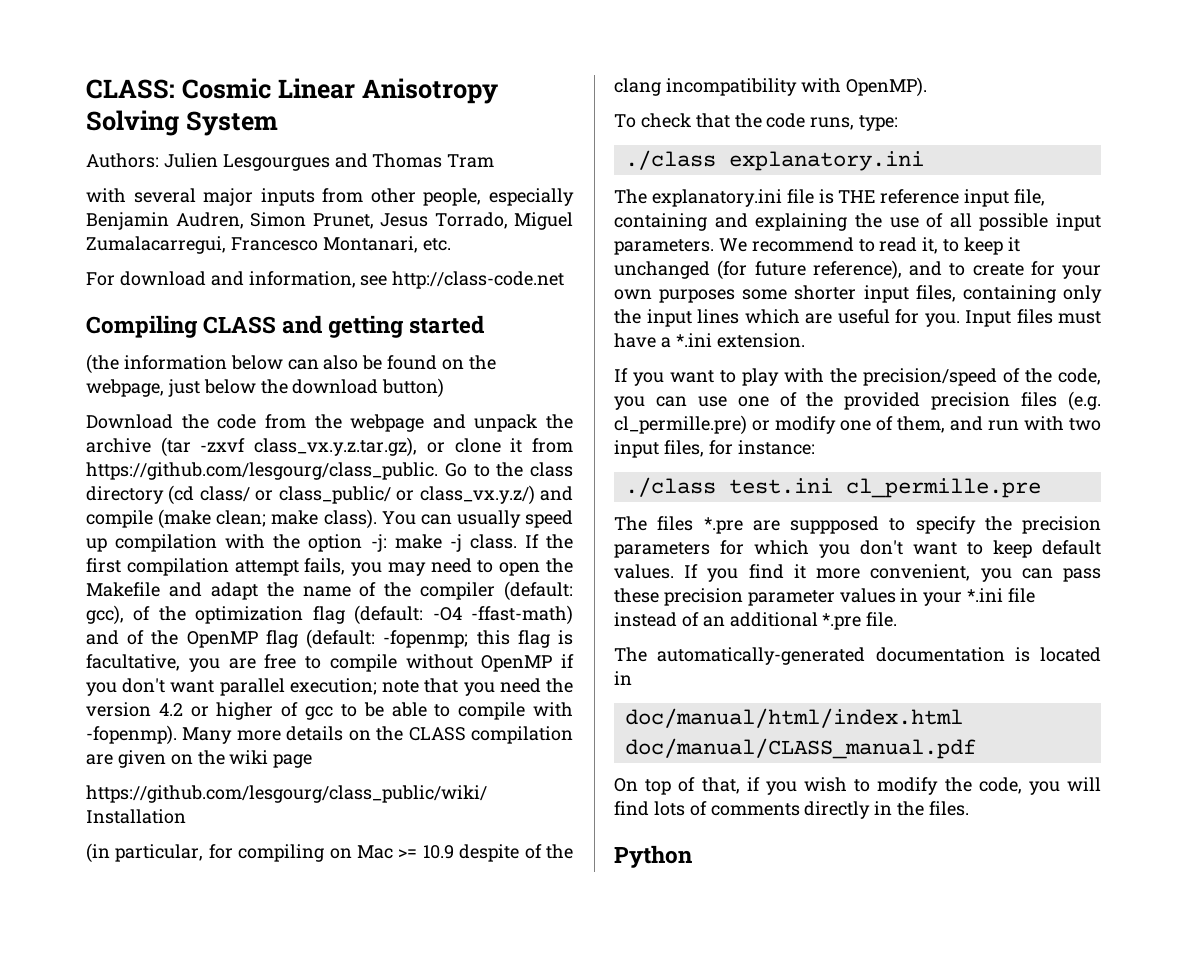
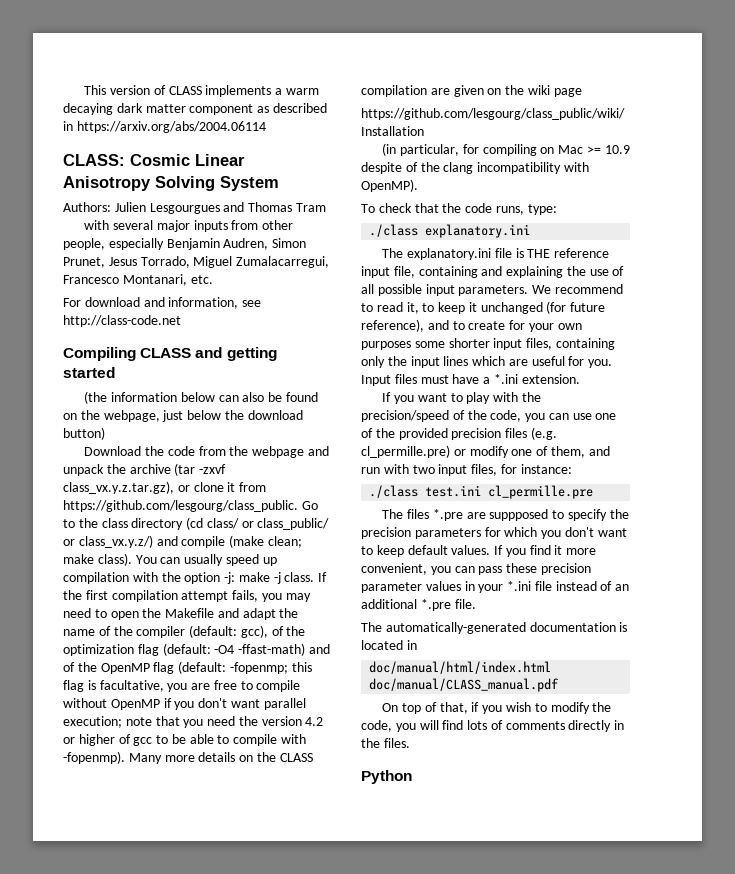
(86, 89) none -> [84,85,320,97] [63,103,327,115] [63,121,266,133] This version of CLASS implements a warm decaying dark matter component as described in https://arxiv.org/abs/2004.06114 //

